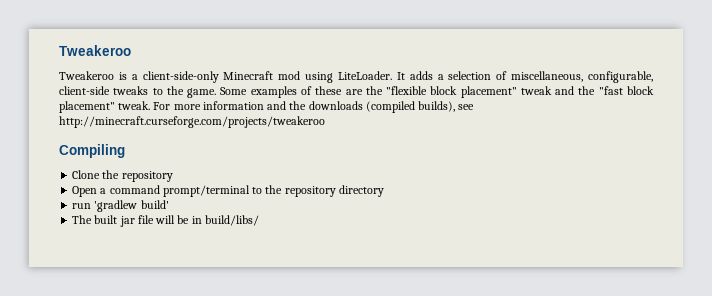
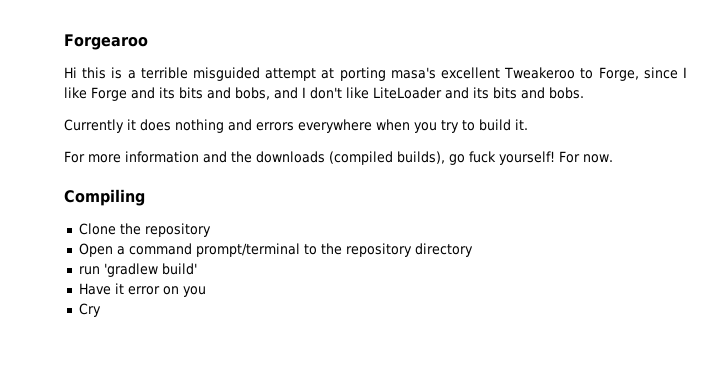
[59,45,131,56] [59,71,653,83] [59,86,654,98] [59,101,151,113] Tweakeroo // Tweakeroo is a client-side-only Minecraft mod using LiteLoader. It adds a selection of miscellaneous, configurable, client-side tweaks to the game. Some examples of these are the "flexible block placement" tweak and the "fast block placement" tweak. -> [64,34,148,50] [64,67,687,81] [64,87,584,101] [64,119,528,133] Forgearoo // Hi this is a terrible misguided attempt at porting masa's excellent Tweakeroo to Forge, since I like Forge and its bits and bobs, and I don't like LiteLoader and its bits and bobs. // Currently it does nothing and errors everywhere when you try to build it. //
[458,104,475,110] [59,116,325,128] see http://minecraft.curseforge.com/projects/tweakeroo -> [449,151,613,165] go fuck yourself! For now.
[72,215,259,227] The built jar file will be in build/libs/ -> [78,283,206,297] [78,303,101,317] Have it error on you // Cry

